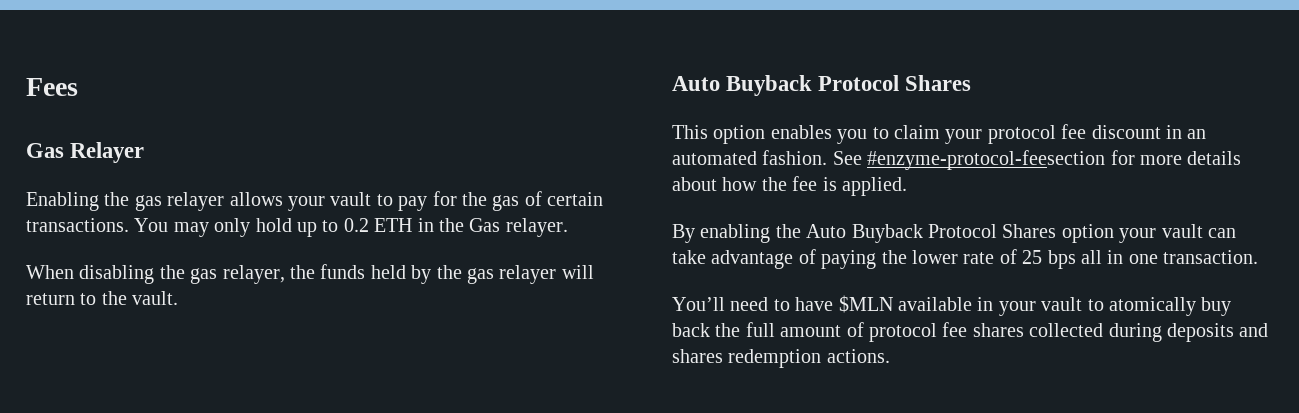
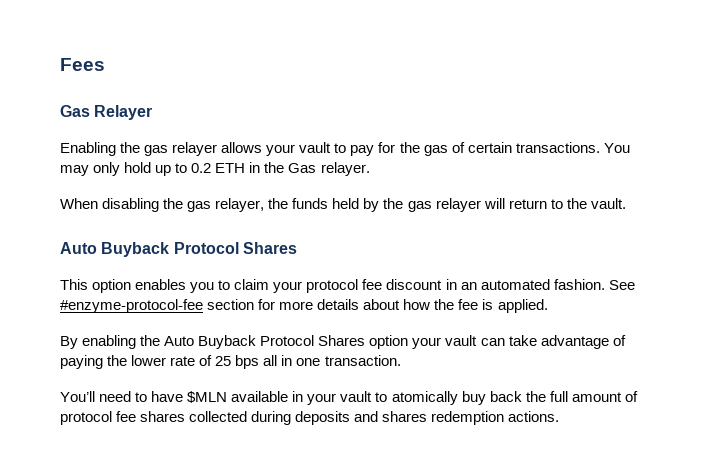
[867,150,1106,170] #enzyme-protocol-feesection -> [60,299,255,313] #enzyme-protocol-fee section

